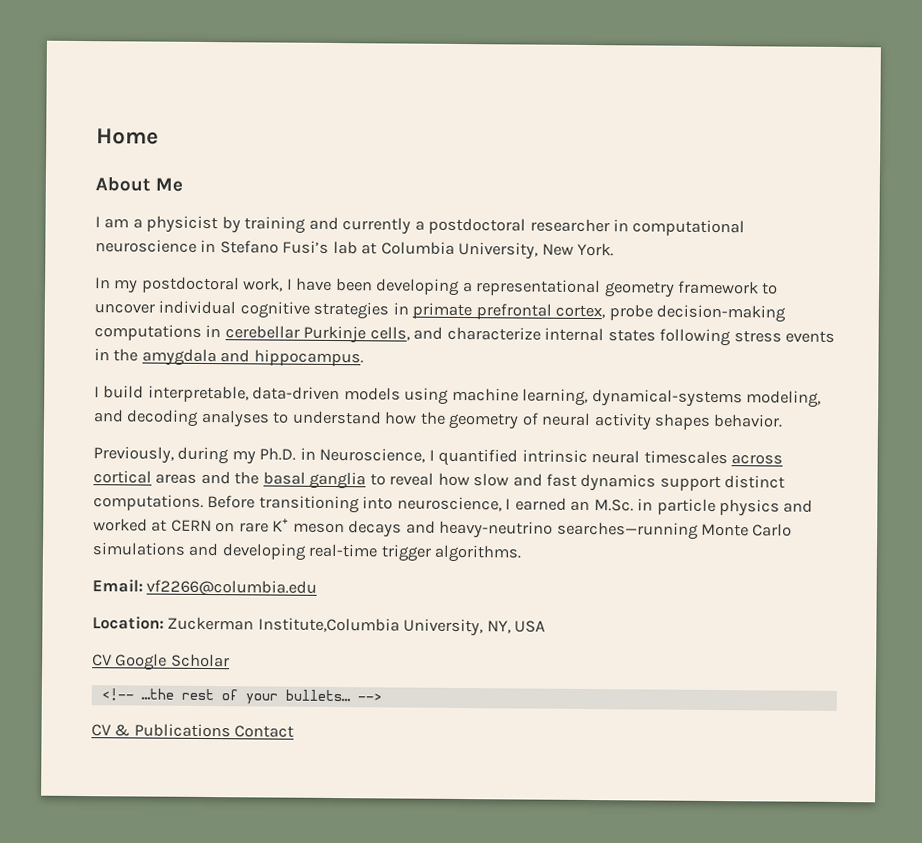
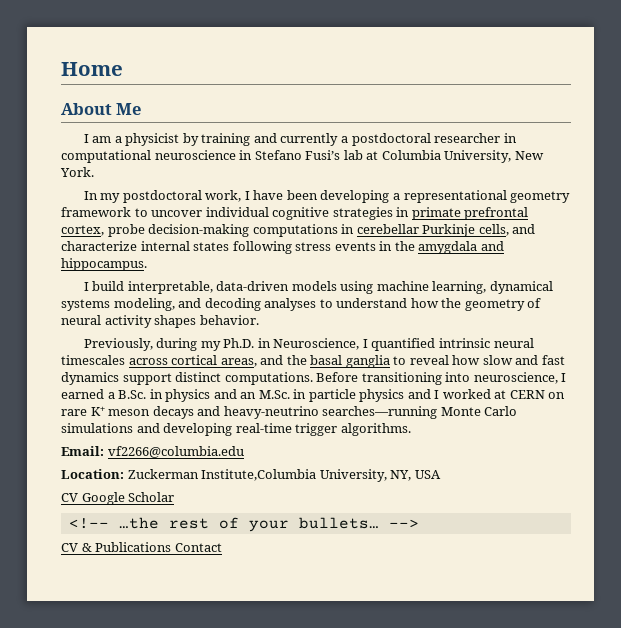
[591,389,743,408] dynamical-systems -> [489,281,553,294] [61,299,110,311] dynamical systems
[155,473,198,484] areas -> [220,358,257,367] areas,
(567, 504) none -> [107,389,237,402] a B.Sc. in physics and
(814, 506) none -> [434,390,440,399] I

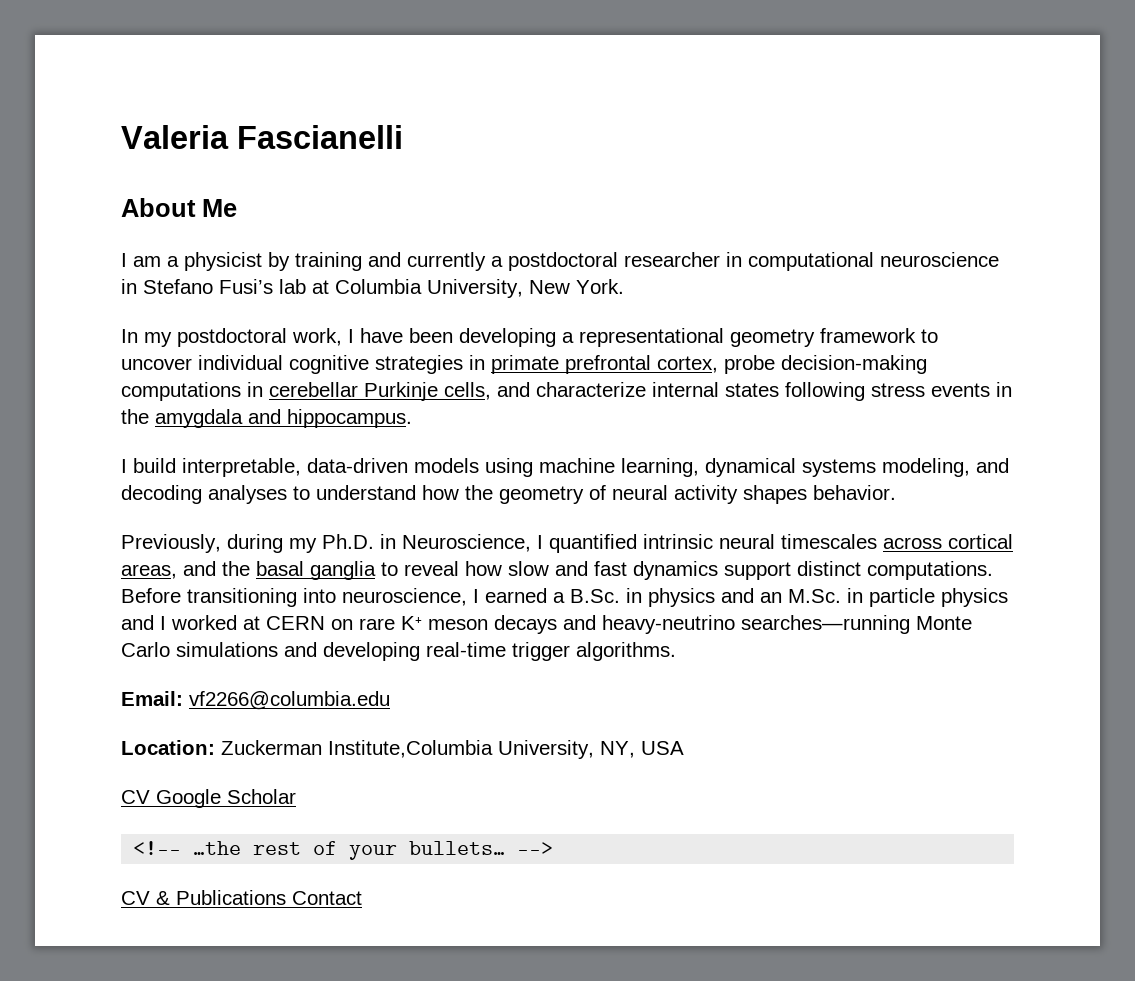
[61,62,123,76] Home -> [121,125,403,149] Valeria Fascianelli

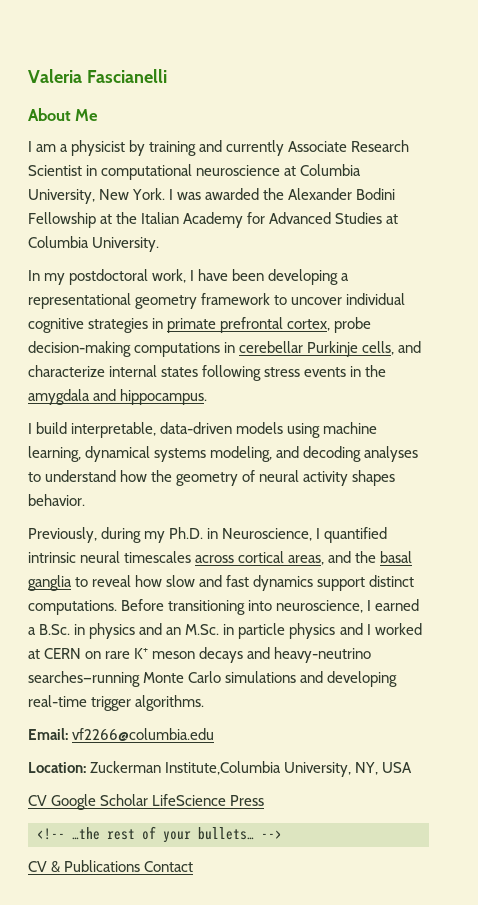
[491,252,999,271] [121,279,306,294] a postdoctoral researcher in computational neuroscience in Stefano Fusi’s lab -> [288,140,410,152] [28,164,281,180] Associate Research Scientist in computational neuroscience
(624, 286) none -> [169,188,396,200] [28,212,399,228] [28,236,160,252] I was awarded the Alexander Bodini Fellowship at the Italian Academy for Advanced Studies at Columbia University.
(296, 796) none -> [152,794,265,806] LifeScience Press

